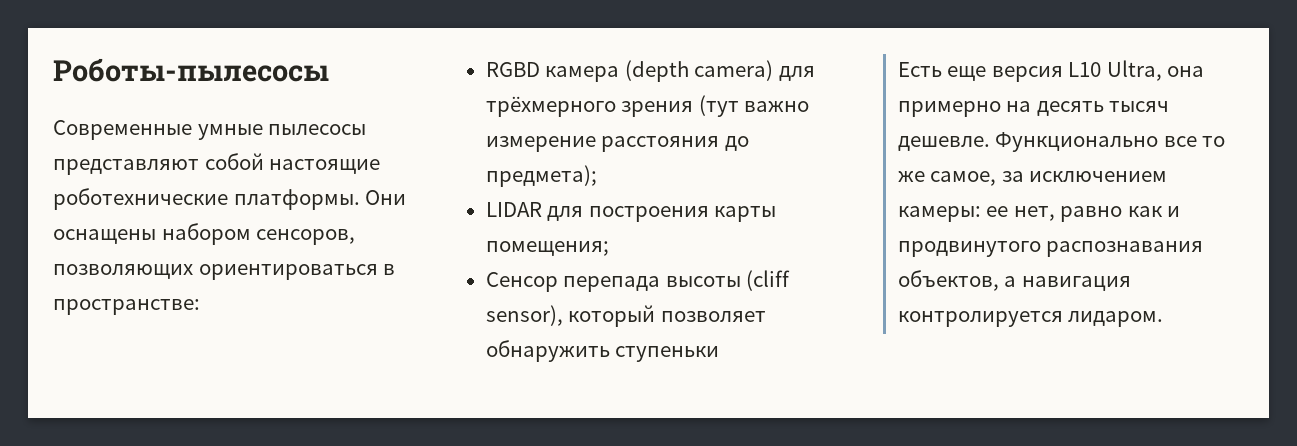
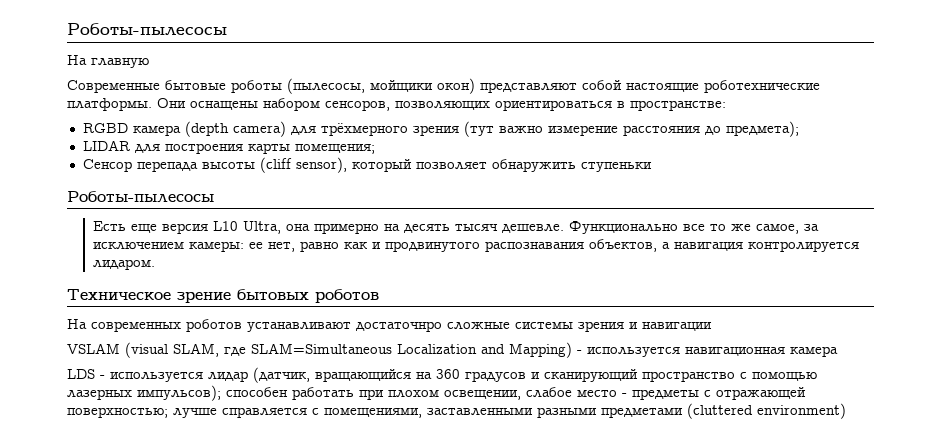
[53,58,329,82] Роботы-пылесосы -> [67,23,227,36] [67,55,149,68] Роботы-пылесосы // На главную
[197,124,367,140] умные пылесосы -> [165,78,475,94] бытовые роботы (пылесосы, мойщики окон)
(720, 354) none -> [67,191,214,203] // Роботы-пылесосы
(1164, 319) none -> [67,289,379,303] [67,319,712,332] [67,342,838,358] [67,367,817,383] [67,385,806,401] [67,403,846,419] // Техническое зрение бытовых роботов // На современных роботов устанавливают достаточнро сложные системы зрения и навигации // VSLAM (visual SLAM, где SLAM=Simultaneous Localization and Mapping) - используется навигационная камера // LDS - используется лидар (датчик, вращающийся на 360 градусов и сканирующий пространство с помощью лазерных импульсов); способен работать при плохом освещении, слабое место - предметы с отражающей поверхностью; лучше справляется с помещениями, заставленными разными предметами (cluttered environment)

